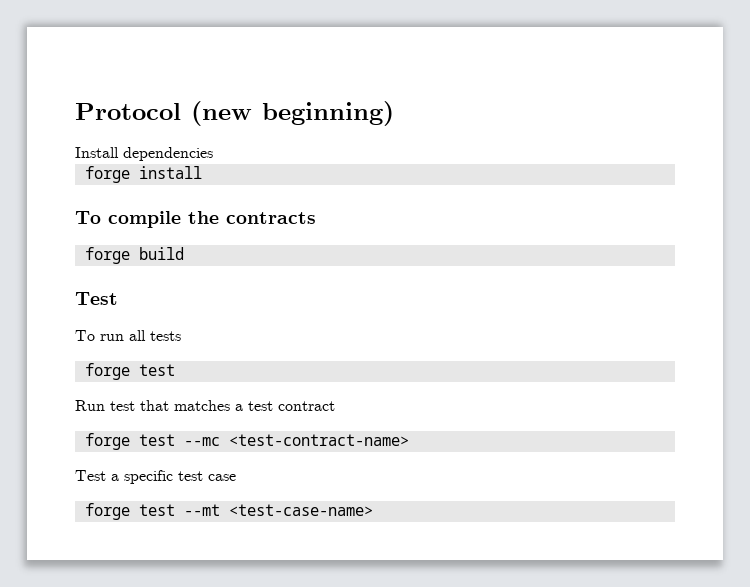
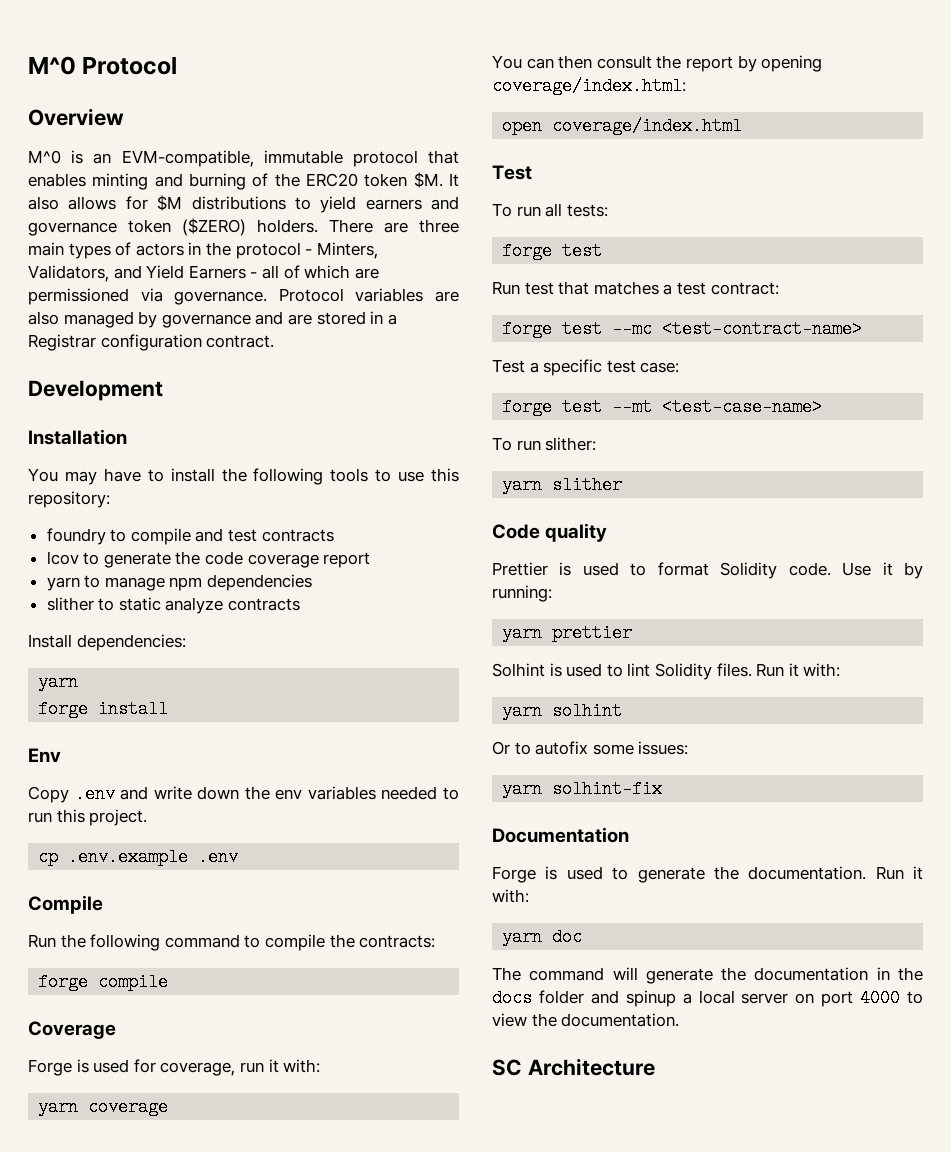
[75,101,394,126] Protocol (new beginning) -> [28,56,178,75] [28,108,124,126] [28,150,459,167] [28,172,459,190] [28,195,459,213] [28,218,459,236] [28,242,378,259] [28,265,379,282] [28,288,459,305] [28,311,397,328] [28,334,275,351] [28,380,163,401] [28,429,127,445] [28,468,459,485] [28,491,110,508] [46,528,334,545] [46,551,371,568] [46,574,313,591] [46,597,301,614] M^0 Protocol // Overview // M^0 is an EVM-compatible, immutable protocol that enables minting and burning of the ERC20 token $M. It also allows for $M distributions to yield earners and governance token ($ZERO) holders. There are three main types of actors in the protocol - Minters, Validators, and Yield Earners - all of which are permissioned via governance. Protocol variables are also managed by governance and are stored in a Registrar configuration contract. // Development // Installation // You may have to install the following tools to use this repository: // foundry to compile and test contracts // lcov to generate the code coverage report // yarn to manage npm dependencies // slither to static analyze contracts
[123,147,213,161] dependencies -> [76,634,186,651] [38,673,79,691] dependencies: // yarn
[75,211,101,224] To -> [28,748,61,762] [28,785,459,803] [28,809,148,826] [38,848,239,866] [28,895,103,914] [28,934,261,951] Env // Copy .env and write down the env variables needed to run this project. // cp .env.example .env // Compile // Run the following command to
[226,212,316,224] [84,247,184,264] contracts // forge build -> [359,935,436,948] [38,973,169,991] [28,1021,116,1039] [28,1059,321,1076] [38,1098,169,1116] [492,55,823,72] [492,77,686,95] [502,117,743,135] contracts: // forge compile // Coverage // Forge is used for coverage, run it with: // yarn coverage // You can then consult the report by opening coverage/index.html: // open coverage/index.html
[150,331,181,341] tests -> [566,204,608,217] tests:
[278,401,335,411] contract -> [710,282,779,295] contract:
[208,474,236,481] case -> [640,362,680,373] case:
(373, 510) none -> [492,437,597,451] [502,476,623,494] [492,523,608,542] [492,562,923,579] [492,585,552,602] [502,624,633,642] [492,663,841,680] [502,702,623,720] [492,741,689,755] [502,780,663,798] [492,827,629,843] [492,866,923,883] [492,889,529,903] [502,928,583,946] [492,967,923,984] [492,989,923,1007] [492,1013,680,1027] [492,1058,655,1076] // To run slither: // yarn slither // Code quality // Prettier is used to format Solidity code. Use it by running: // yarn prettier // Solhint is used to lint Solidity files. Run it with: // yarn solhint // Or to autofix some issues: // yarn solhint-fix // Documentation // Forge is used to generate the documentation. Run it with: // yarn doc // The command will generate the documentation in the docs folder and spinup a local server on port 4000 to view the documentation. // SC Architecture

